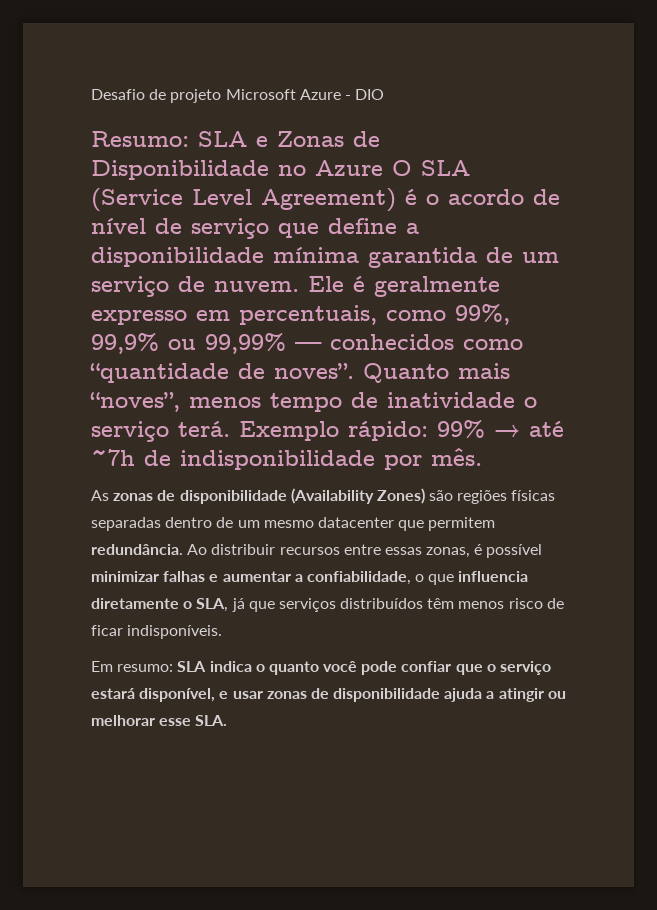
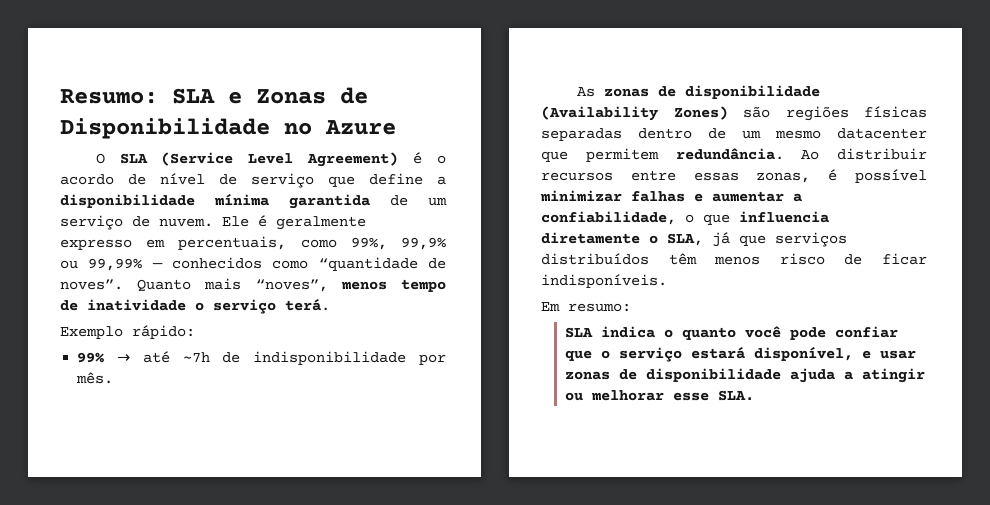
[91,89,385,103] Desafio de projeto Microsoft Azure - DIO // -> (60, 96) none
(383, 168) none -> (396, 127) //
(230, 429) none -> (330, 304) //
(428, 431) none -> (195, 332) //
(174, 668) none -> (631, 307) //

